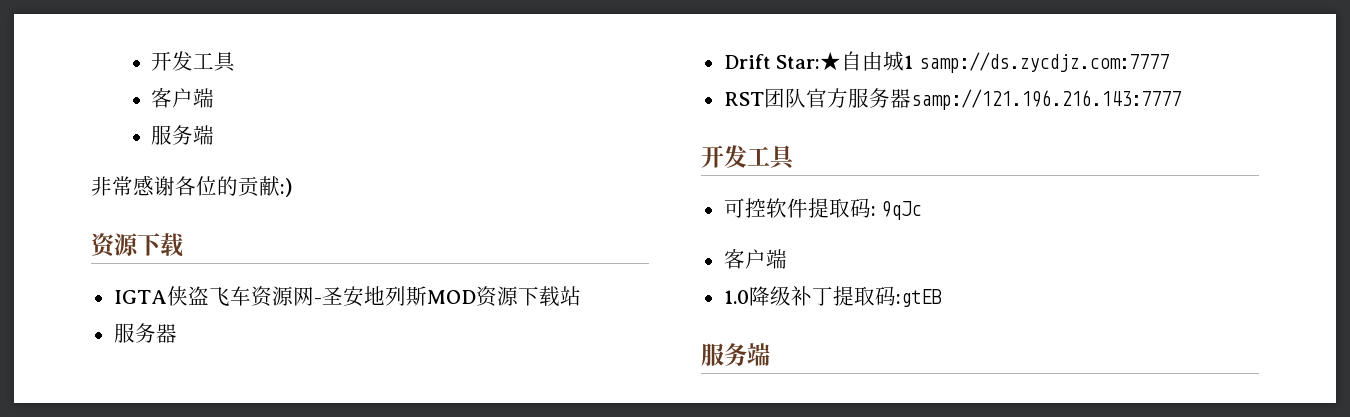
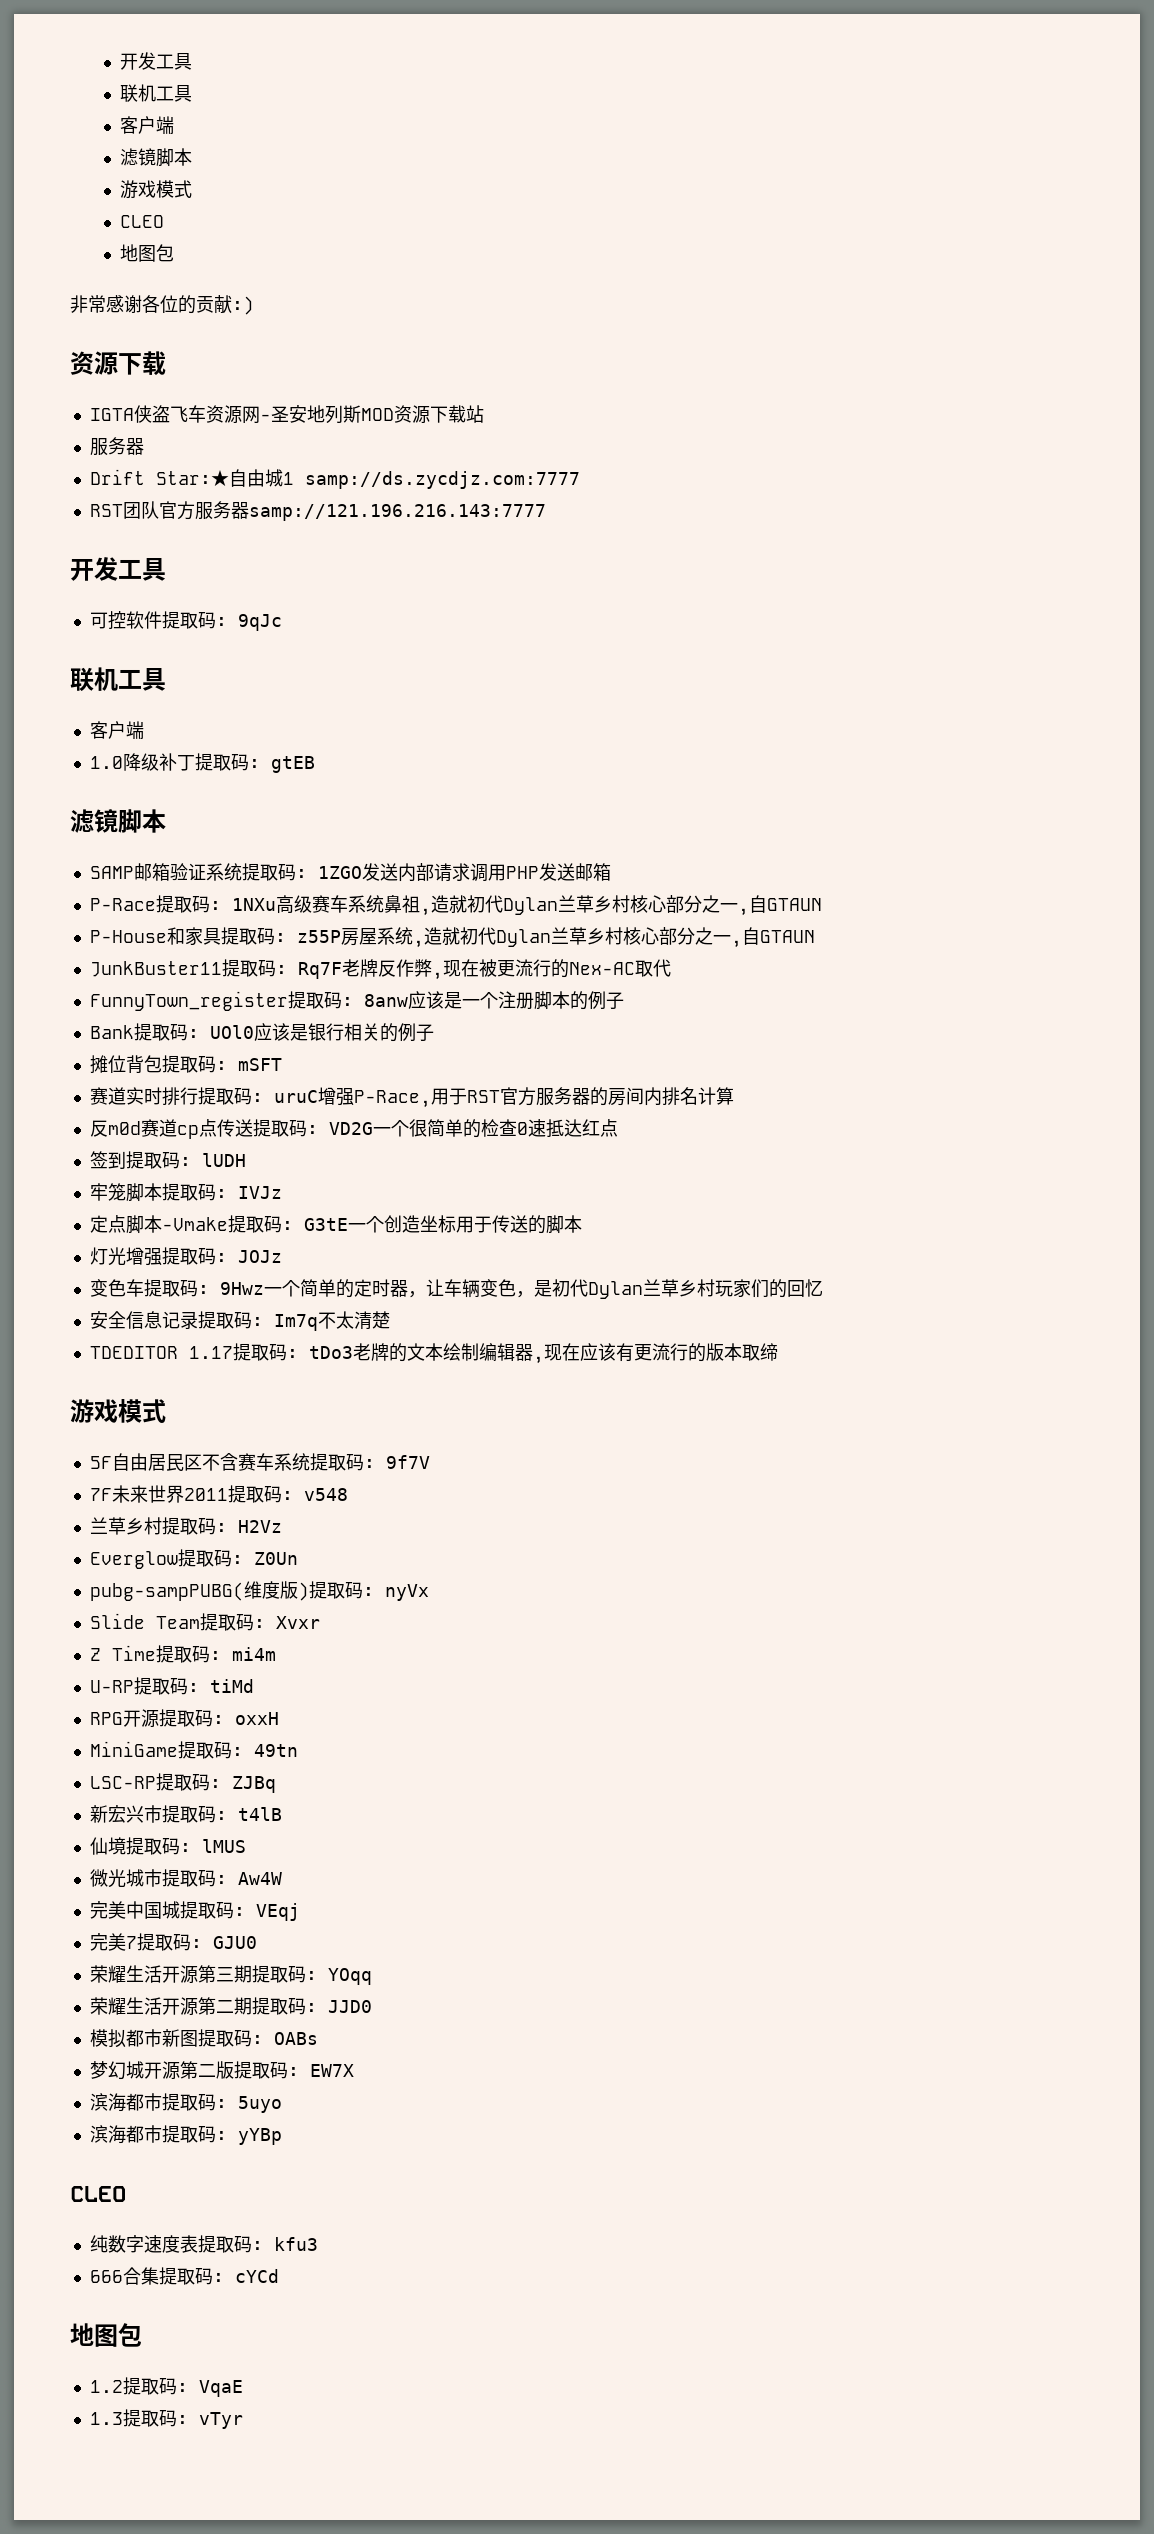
[151,51,237,72] [151,88,215,108] [151,125,215,145] 开发工具 // 客户端 // 服务端 -> [120,52,193,70] [120,84,193,102] [120,116,175,134] [120,148,193,167] [120,180,193,199] [120,215,165,228] [120,244,175,262] 开发工具 // 联机工具 // 客户端 // 滤镜脚本 // 游戏模式 // CLEO // 地图包
(922, 210) none -> [70,667,166,692] // 联机工具
[895,289,942,307] [701,343,770,366] :gtEB // 服务端 -> [248,756,315,773] [70,809,166,833] [89,863,611,882] [89,895,822,916] [89,927,815,948] [89,959,671,980] [89,991,624,1011] [89,1023,434,1042] [89,1055,282,1073] [89,1087,734,1108] [89,1119,618,1139] [89,1151,246,1169] [89,1183,282,1202] [89,1215,582,1234] [89,1247,282,1266] [89,1279,823,1299] [89,1311,390,1331] [89,1343,778,1364] [70,1399,166,1423] [89,1453,430,1472] [89,1485,348,1503] [89,1517,282,1535] [89,1549,298,1569] [89,1581,429,1601] [89,1613,320,1631] [89,1645,276,1663] [89,1677,254,1695] [89,1709,279,1728] [89,1741,298,1759] [89,1773,276,1793] [89,1805,282,1823] [89,1837,246,1855] [89,1869,282,1888] [89,1901,300,1921] [89,1933,257,1951] [89,1965,372,1985] [89,1997,372,2016] [89,2029,318,2048] [89,2061,354,2080] [89,2093,282,2113] [89,2125,282,2145] [70,2186,126,2202] [89,2235,318,2253] [89,2267,279,2285] [70,2323,142,2347] [89,2377,243,2397] [89,2409,243,2429] : gtEB // 滤镜脚本 // SAMP邮箱验证系统提取码: 1ZGO发送内部请求调用PHP发送邮箱 // P-Race提取码: 1NXu高级赛车系统鼻祖,造就初代Dylan兰草乡村核心部分之一,自GTAUN // P-House和家具提取码: z55P房屋系统,造就初代Dylan兰草乡村核心部分之一,自GTAUN // JunkBuster11提取码: Rq7F老牌反作弊,现在被更流行的Nex-AC取代 // FunnyTown_register提取码: 8anw应该是一个注册脚本的例子 // Bank提取码: UOl0应该是银行相关的例子 // 摊位背包提取码: mSFT // 赛道实时排行提取码: uruC增强P-Race,用于RST官方服务器的房间内排名计算 // 反m0d赛道cp点传送提取码: VD2G一个很简单的检查0速抵达红点 // 签到提取码: lUDH // 牢笼脚本提取码: IVJz // 定点脚本-Vmake提取码: G3tE一个创造坐标用于传送的脚本 // 灯光增强提取码: JOJz // 变色车提取码: 9Hwz一个简单的定时器，让车辆变色，是初代Dylan兰草乡村玩家们的回忆 // 安全信息记录提取码: Im7q不太清楚 // TDEDITOR 1.17提取码: tDo3老牌的文本绘制编辑器,现在应该有更流行的版本取缔 // 游戏模式 // 5F自由居民区不含赛车系统提取码: 9f7V // 7F未来世界2011提取码: v548 // 兰草乡村提取码: H2Vz // Everglow提取码: Z0Un // pubg-sampPUBG(维度版)提取码: nyVx // Slide Team提取码: Xvxr // Z Time提取码: mi4m // U-RP提取码: tiMd // RPG开源提取码: oxxH // MiniGame提取码: 49tn // LSC-RP提取码: ZJBq // 新宏兴市提取码: t4lB // 仙境提取码: lMUS // 微光城市提取码: Aw4W // 完美中国城提取码: VEqj // 完美7提取码: GJU0 // 荣耀生活开源第三期提取码: YOqq // 荣耀生活开源第二期提取码: JJD0 // 模拟都市新图提取码: OABs // 梦幻城开源第二版提取码: EW7X // 滨海都市提取码: 5uyo // 滨海都市提取码: yYBp // CLEO // 纯数字速度表提取码: kfu3 // 666合集提取码: cYCd // 地图包 // 1.2提取码: VqaE // 1.3提取码: vTyr

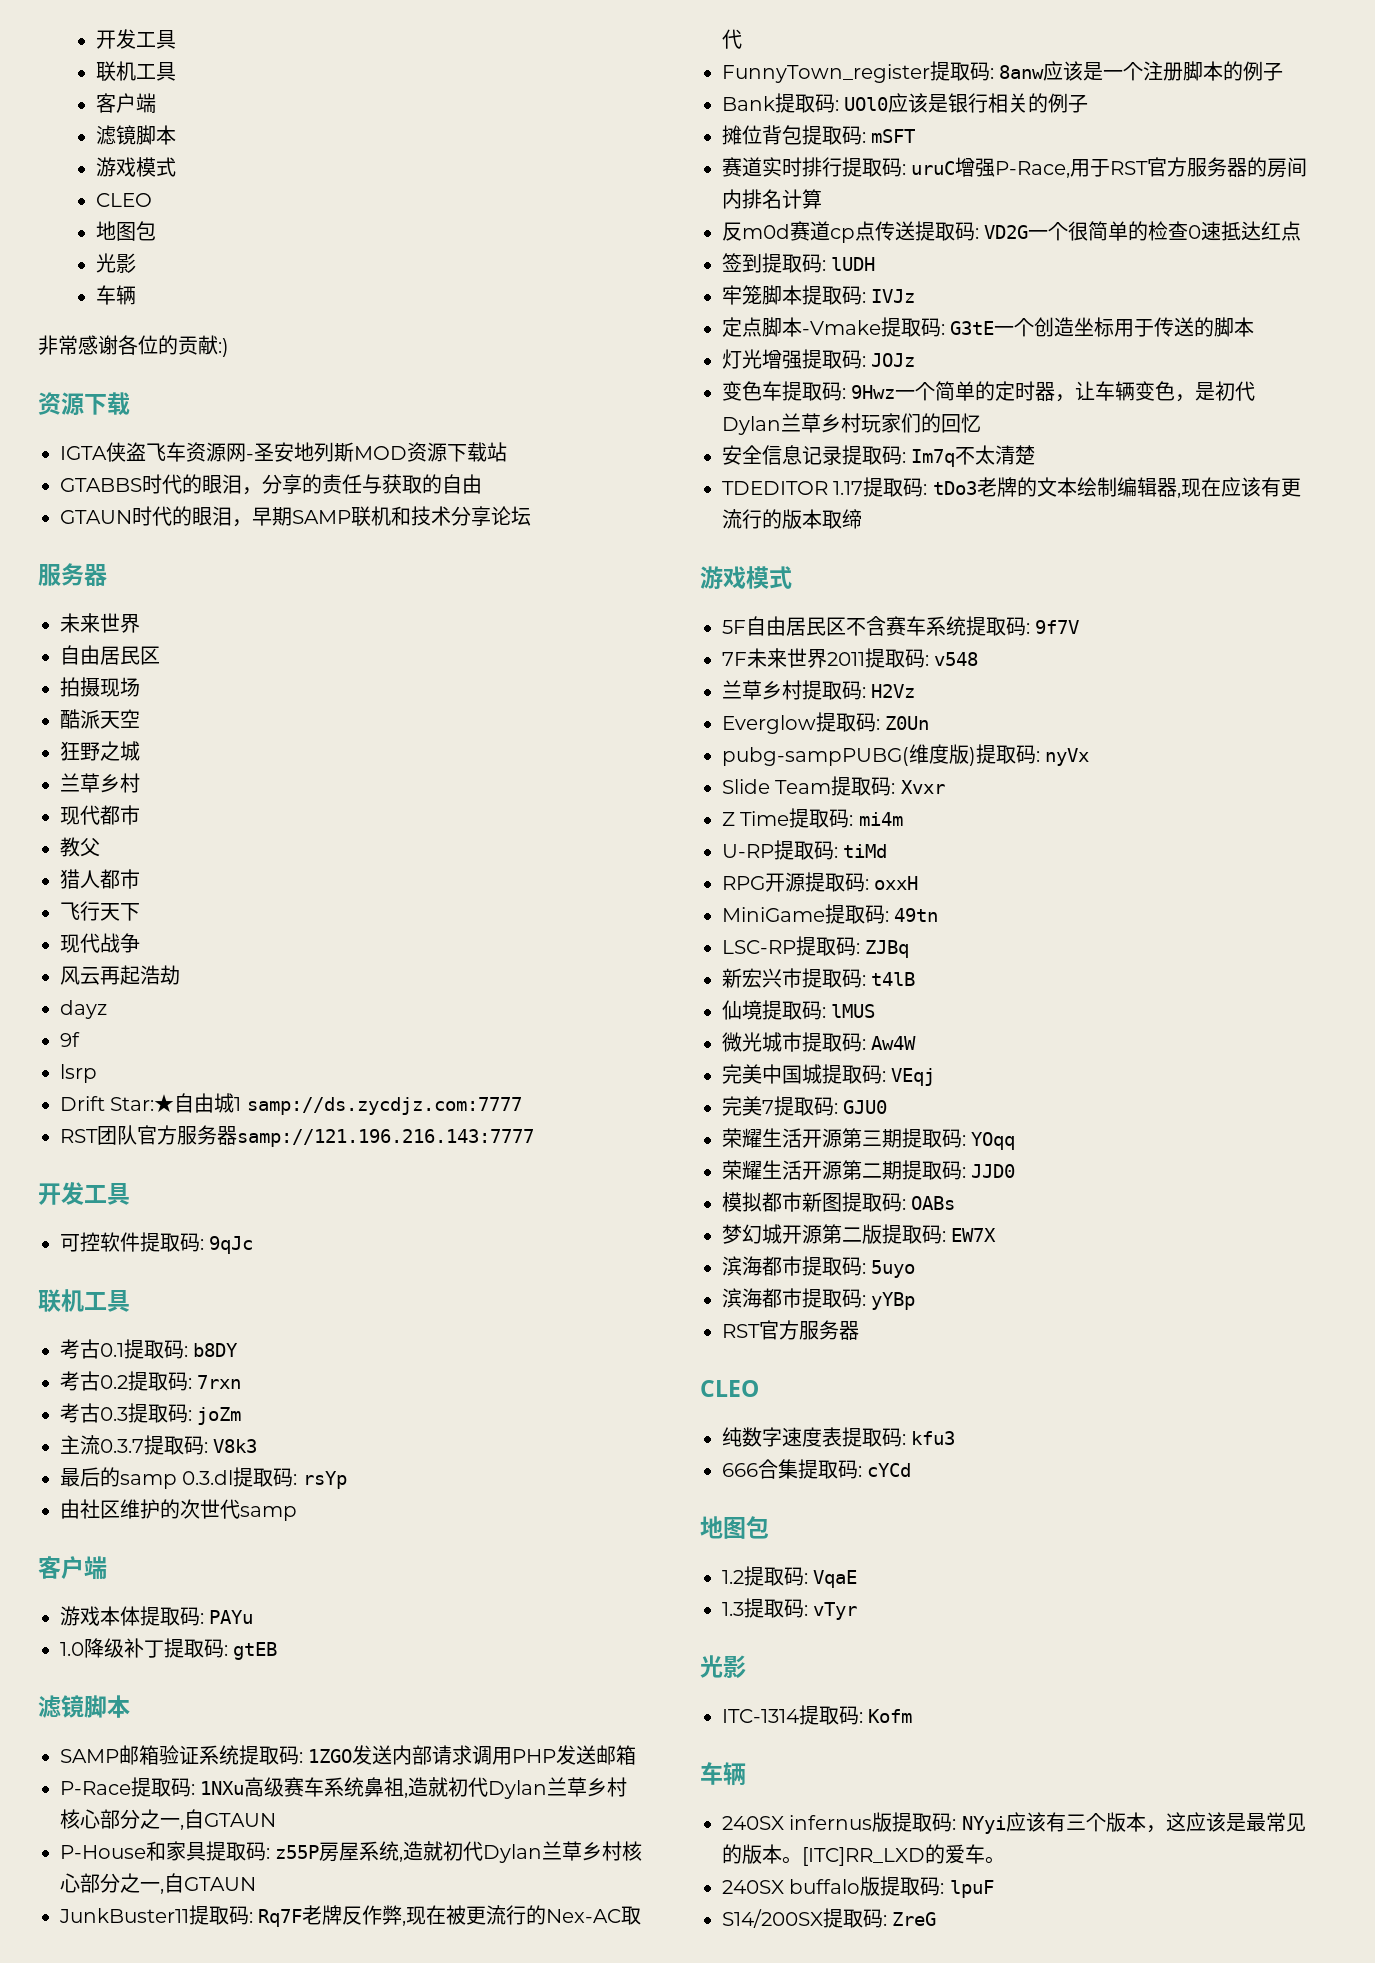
(175, 253) none -> [96,253,137,273] [96,285,137,305] // 光影 // 车辆
[89,437,144,456] 服务器 -> [60,474,482,495] [60,506,531,527] [38,563,107,586] [60,613,140,633] [60,645,160,665] [60,677,140,697] [60,709,140,729] [60,741,140,761] [60,773,140,793] [60,805,140,825] [60,837,100,857] [60,869,140,889] [60,901,140,921] [60,933,140,953] [60,965,180,985] [60,1000,107,1019] [60,1032,80,1047] [60,1064,97,1083] GTABBS时代的眼泪，分享的责任与获取的自由 // GTAUN时代的眼泪，早期SAMP联机和技术分享论坛 // 服务器 // 未来世界 // 自由居民区 // 拍摄现场 // 酷派天空 // 狂野之城 // 兰草乡村 // 现代都市 // 教父 // 猎人都市 // 飞行天下 // 现代战争 // 风云再起浩劫 // dayz // 9f // lsrp
[89,721,144,739] 客户端 -> [60,1339,239,1359] [60,1371,242,1391] [60,1403,242,1425] [60,1435,258,1455] [60,1467,347,1489] [60,1499,297,1521] [38,1556,107,1580] [60,1606,254,1626] 考古0.1提取码: b8DY // 考古0.2提取码: 7rxn // 考古0.3提取码: joZm // 主流0.3.7提取码: V8k3 // 最后的samp 0.3.dl提取码: rsYp // 由社区维护的次世代samp // 客户端 // 游戏本体提取码: PAYu
(282, 2136) none -> [722,1320,859,1340] // RST官方服务器
(243, 2420) none -> [700,1655,746,1679] [722,1705,913,1725] [700,1762,746,1786] [722,1812,1306,1834] [722,1844,1005,1866] [722,1876,994,1898] [722,1908,937,1928] // 光影 // ITC-1314提取码: Kofm // 车辆 // 240SX infernus版提取码: NYyi应该有三个版本，这应该是最常见的版本。[ITC]RR_LXD的爱车。 // 240SX buffalo版提取码: lpuF // S14/200SX提取码: ZreG

